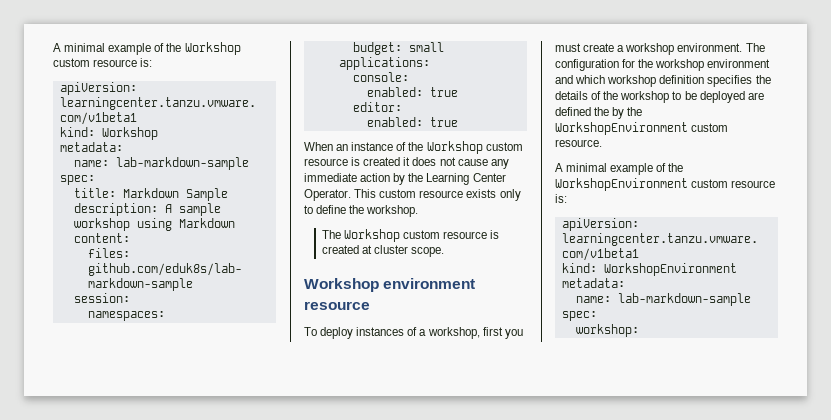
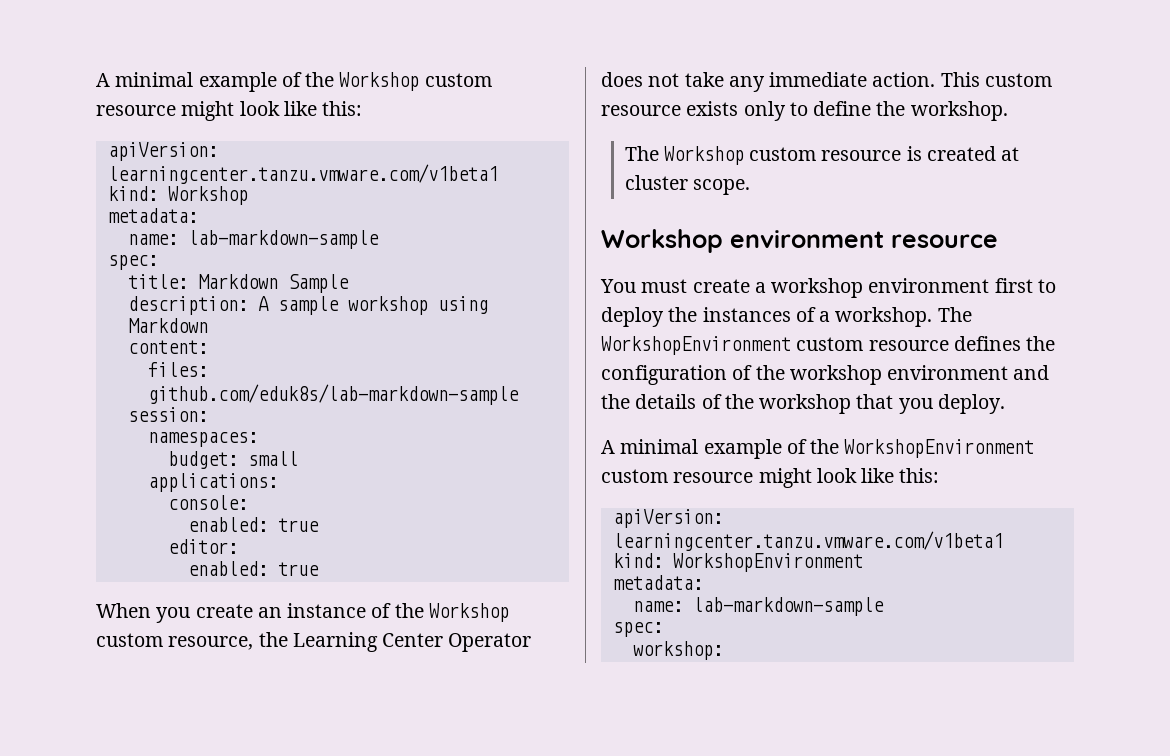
[140,58,153,67] is: -> [181,101,363,121] might look like this:
(333, 146) none -> [156,604,253,623] you create
[304,157,509,169] [304,173,506,185] [304,189,351,201] resource is created it does not cause any immediate action by the Learning Center Operator. -> [168,632,532,652] [601,72,936,92] resource, the Learning Center Operator does not take any immediate action.
[304,327,523,339] [555,43,765,55] [555,59,771,71] [555,75,753,87] To deploy instances of a workshop, first you must create a workshop environment. The configuration for the workshop environment and which workshop definition specifies -> [600,278,1056,298] [601,307,972,327] [601,336,1056,355] [601,365,1050,385] You must create a workshop environment first to deploy the instances of a workshop. The WorkshopEnvironment custom resource defines the configuration of the workshop environment and
[672,91,764,103] [555,107,643,119] [555,122,729,135] [555,139,602,147] to be deployed are defined the by the WorkshopEnvironment custom resource. -> [856,394,1005,414] that you deploy.
[555,194,567,203] is: -> [758,468,940,488] might look like this:

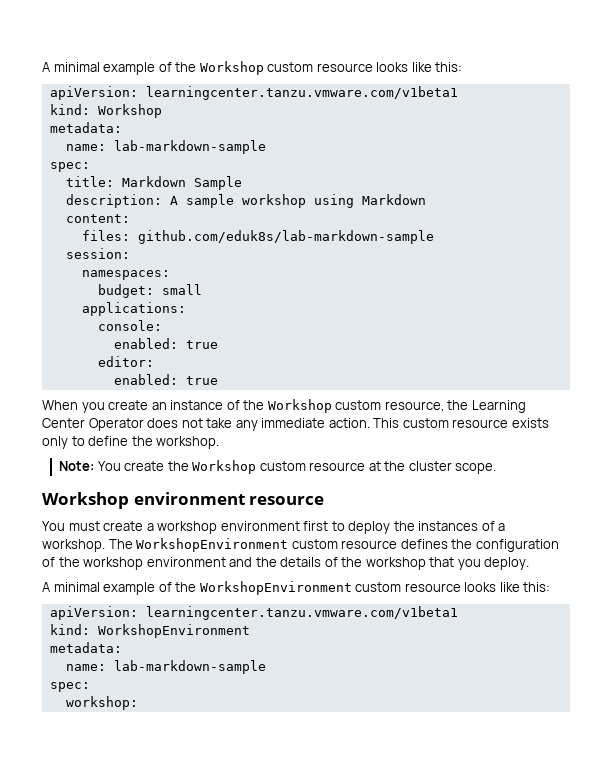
[181,101,280,121] might look -> [376,62,409,72] looks
[624,146,1020,165] The Workshop custom resource is created at -> [59,460,406,474] Note: You create the Workshop custom resource at the
[758,468,857,488] might look -> [464,582,497,592] looks

